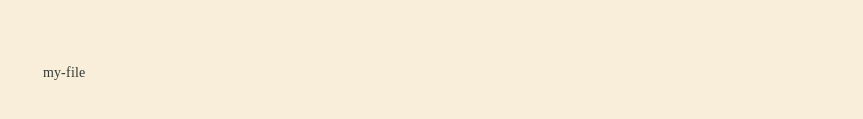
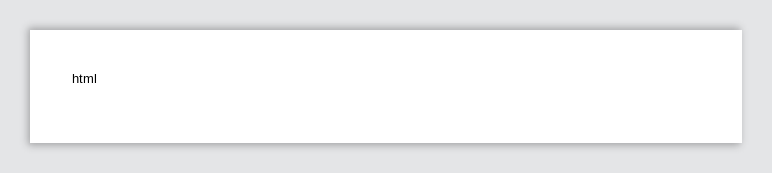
[43,66,85,80] my-file -> [72,74,97,83] html

